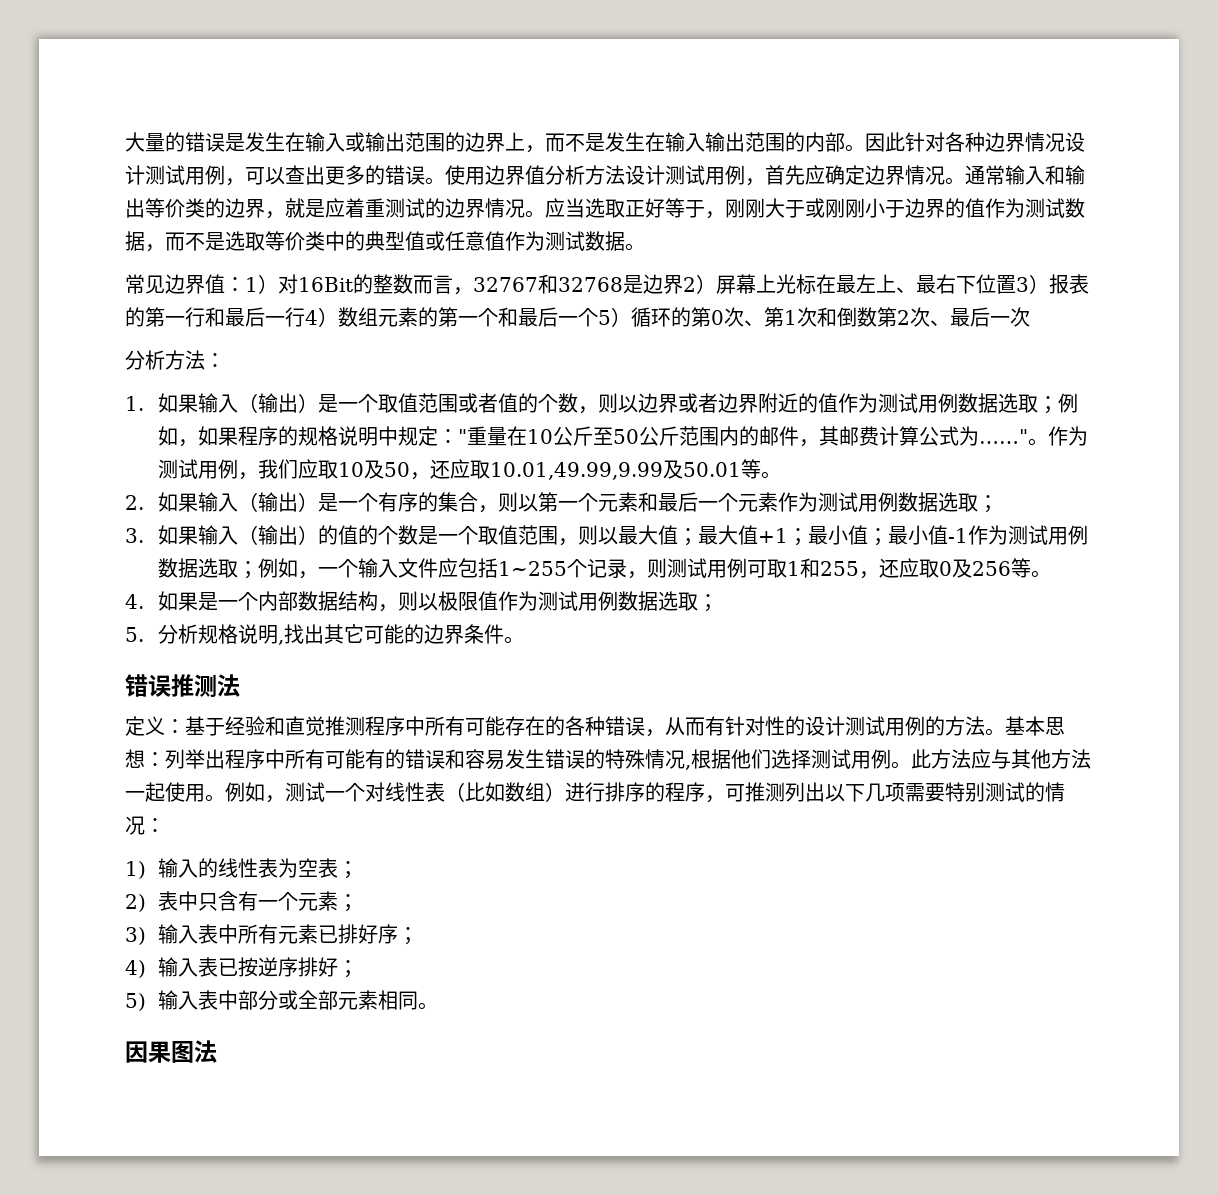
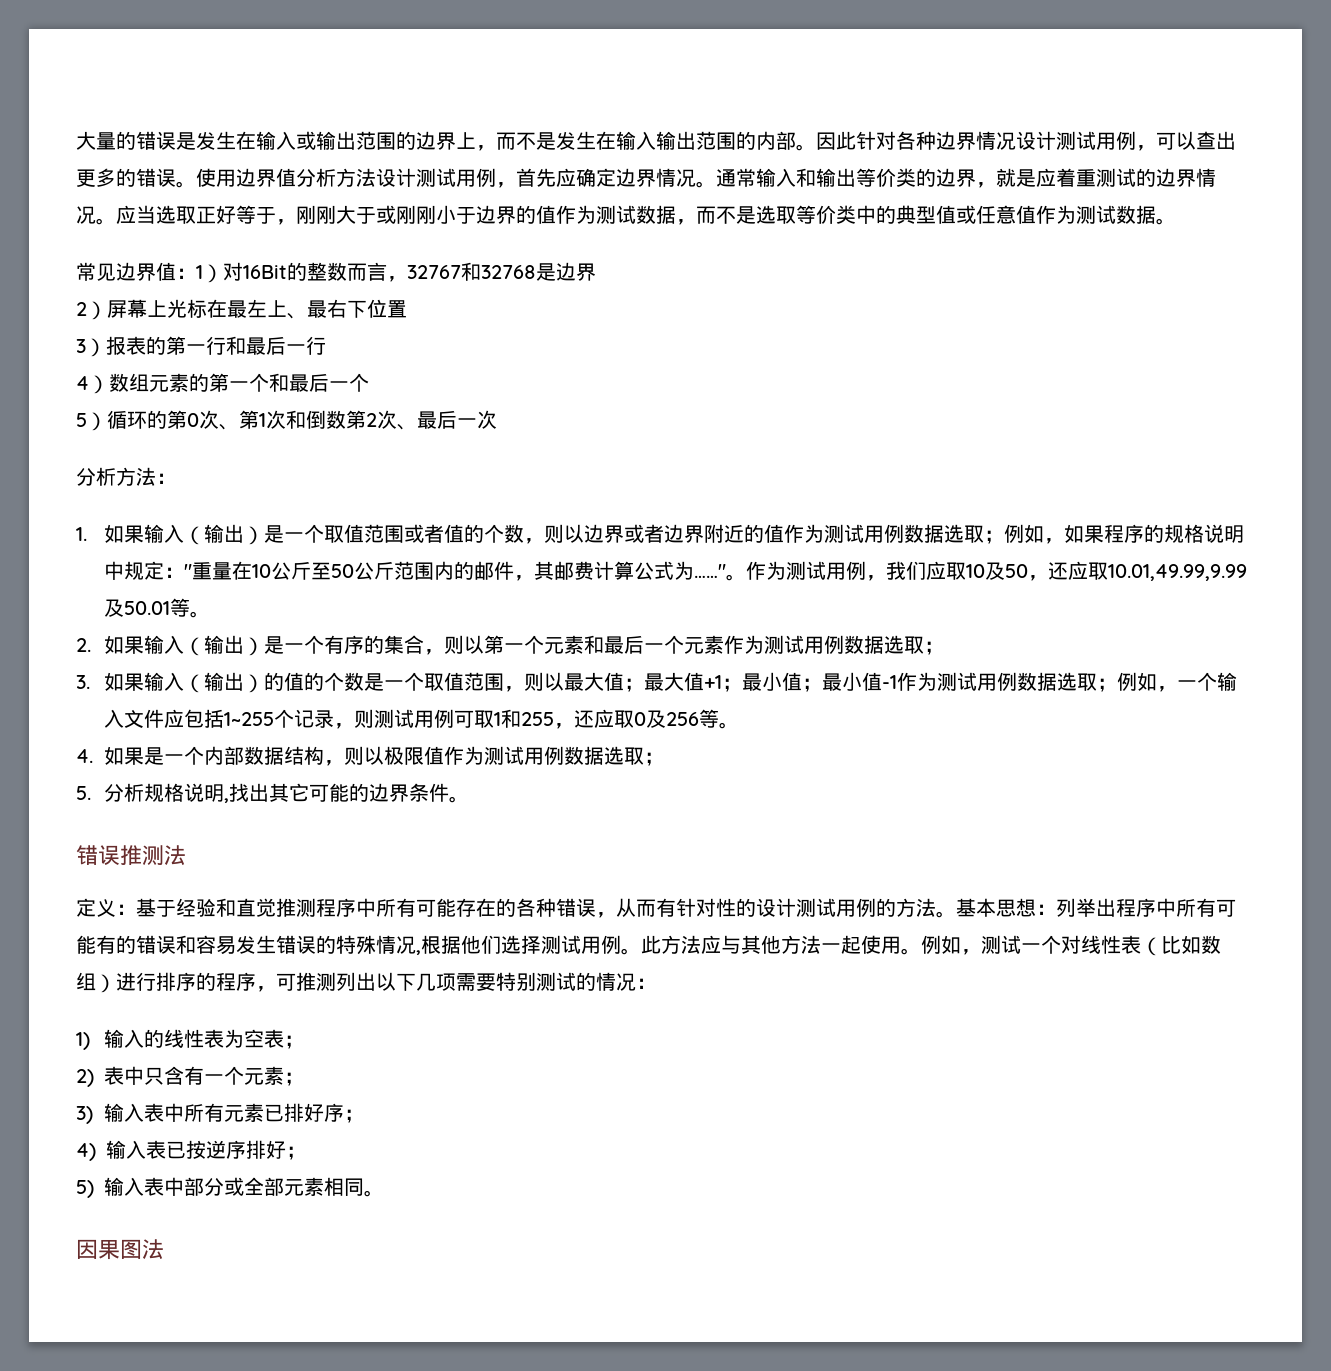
(683, 284) none -> (596, 272) //
(1016, 284) none -> (407, 309) //
(305, 317) none -> (326, 345) //
(598, 317) none -> (369, 382) //

